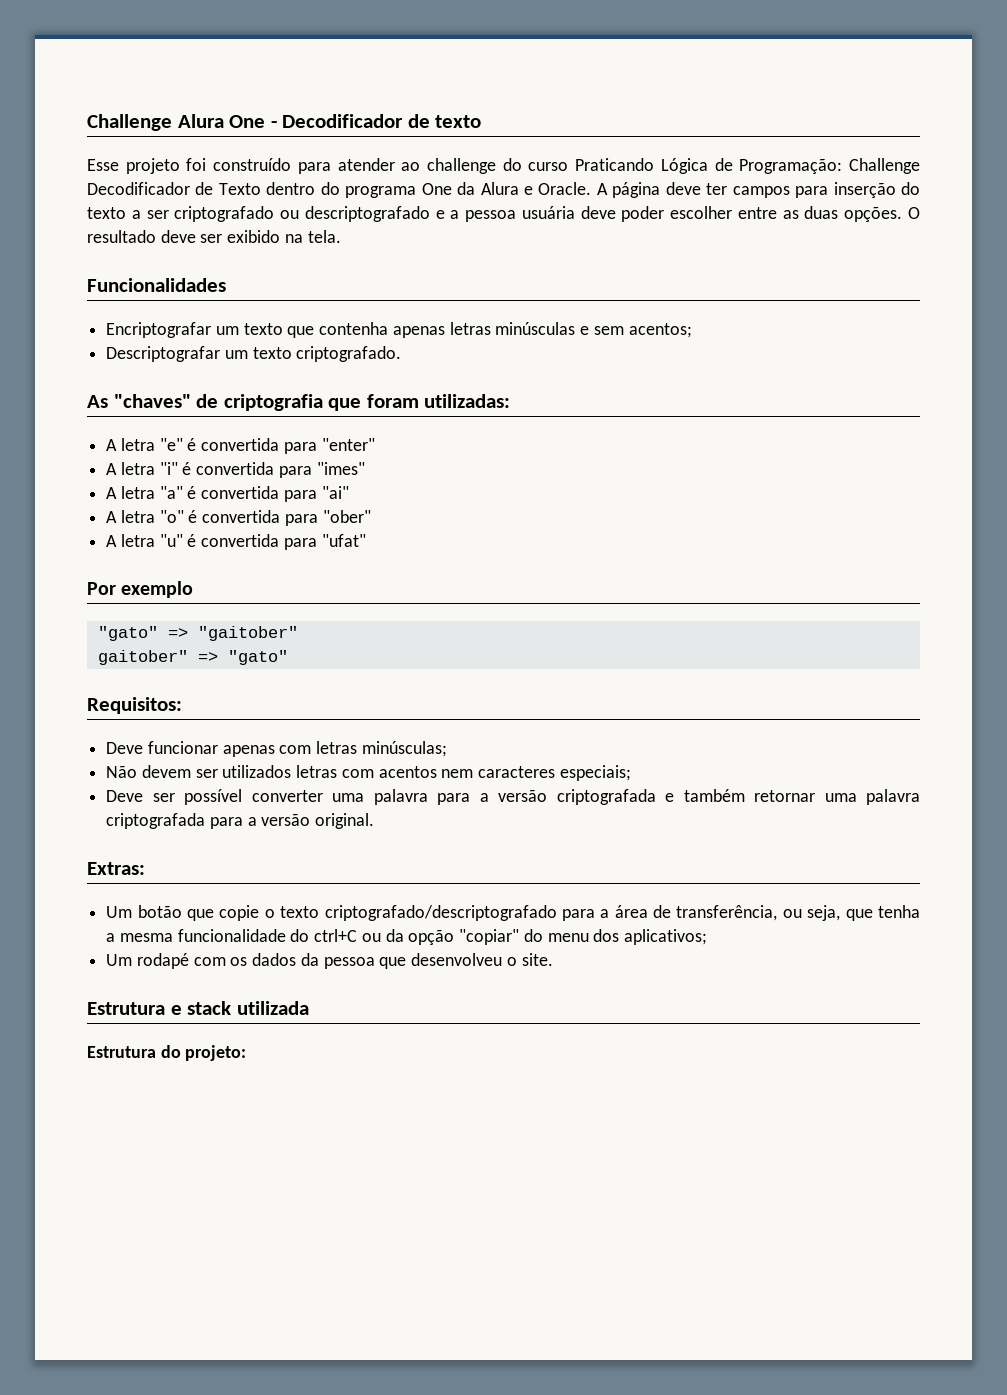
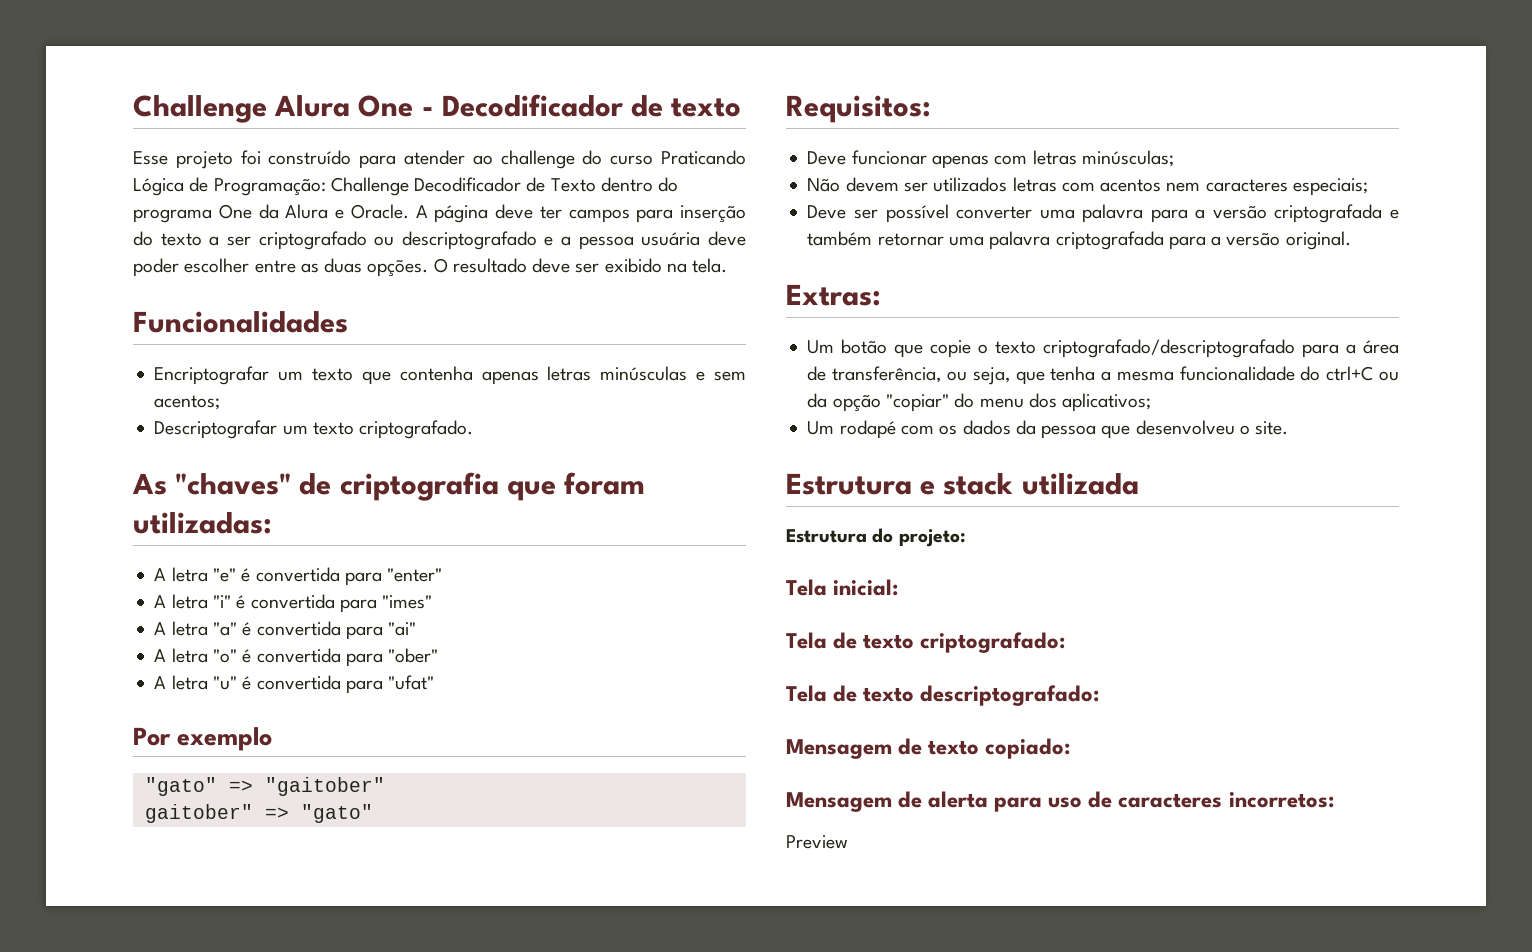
(247, 1053) none -> [786,579,899,596] [786,632,1066,653] [786,685,1100,706] [786,738,1071,759] [786,791,1334,812] [786,835,848,849] // Tela inicial: // Tela de texto criptografado: // Tela de texto descriptografado: // Mensagem de texto copiado: // Mensagem de alerta para uso de caracteres incorretos: // Preview

